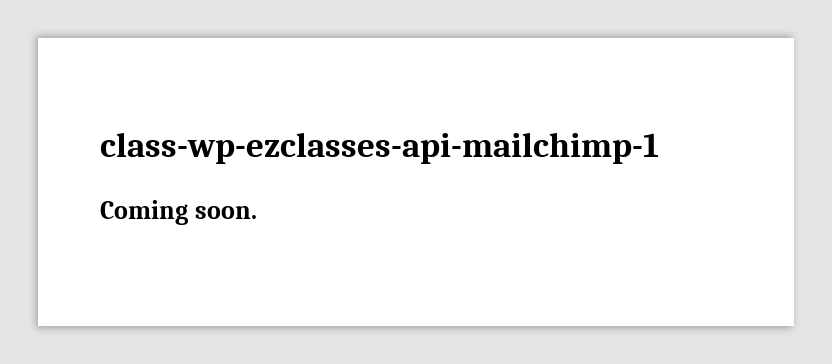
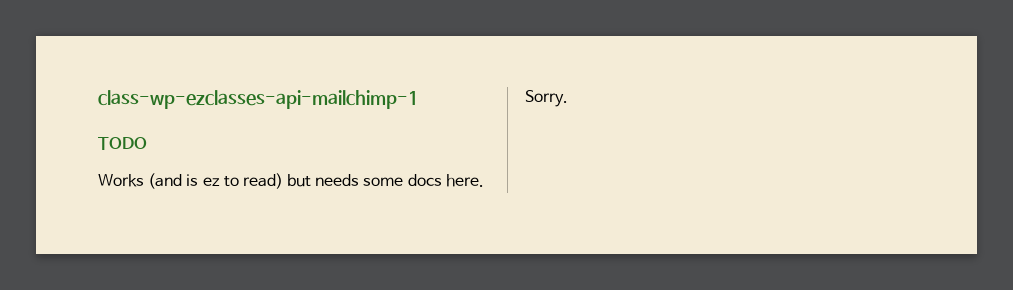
[100,200,257,225] Coming soon. -> [98,137,147,150] [98,173,484,189] [525,90,568,107] TODO // Works (and is ez to read) but needs some docs here. Sorry.

